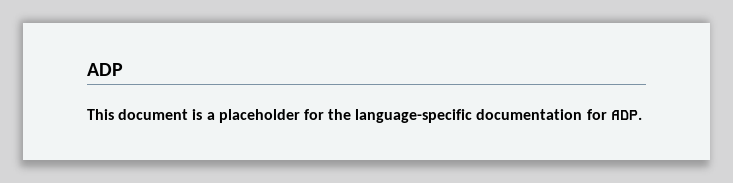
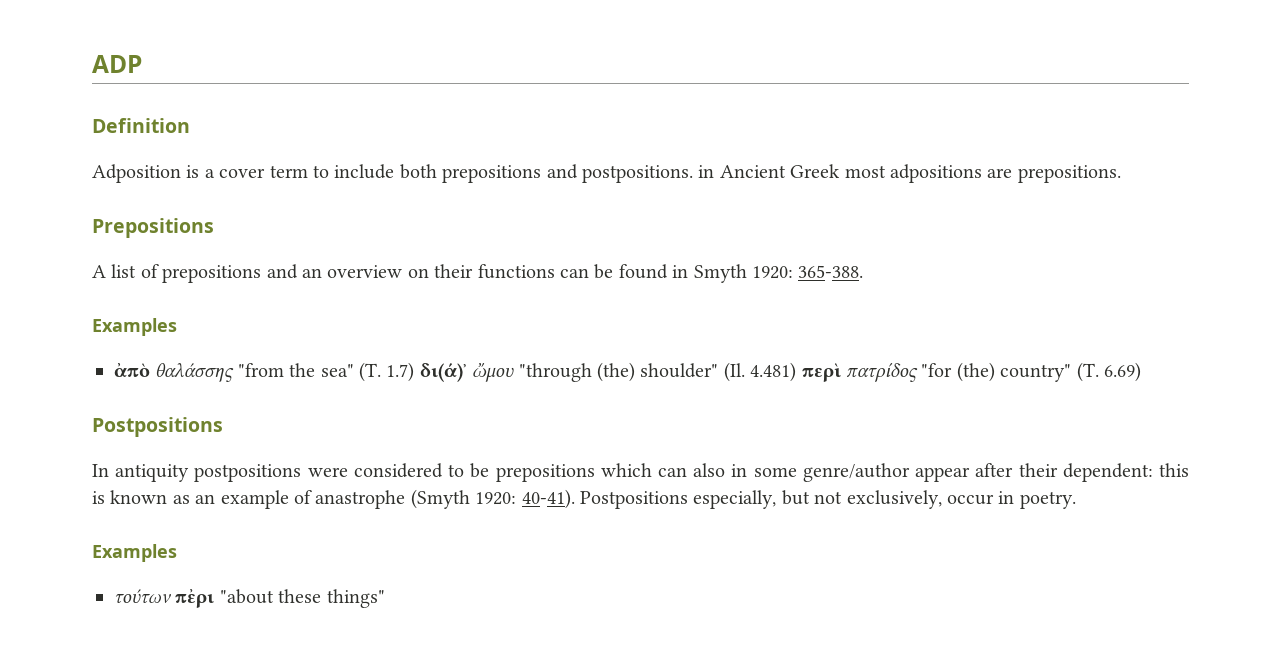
[87,109,642,123] This document is a placeholder for the language-specific documentation for ADP. -> [92,118,190,133] [92,164,1121,183] [92,218,214,238] [92,264,864,283] [92,318,177,336] [114,362,1141,382] [92,417,223,437] [92,463,1189,482] [92,489,1076,509] [92,544,177,562] [114,589,385,608] Definition // Adposition is a cover term to include both prepositions and postpositions. in Ancient Greek most adpositions are prepositions. // Prepositions // A list of prepositions and an overview on their functions can be found in Smyth 1920: 365-388. // Examples // ἀπὸ θαλάσσης "from the sea" (T. 1.7) δι(ά)᾽ ὤμου "through (the) shoulder" (Il. 4.481) περὶ πατρίδος "for (the) country" (T. 6.69) // Postpositions // In antiquity postpositions were considered to be prepositions which can also in some genre/author appear after their dependent: this is known as an example of anastrophe (Smyth 1920: 40-41). Postpositions especially, but not exclusively, occur in poetry. // Examples // τούτων πἐρι "about these things"

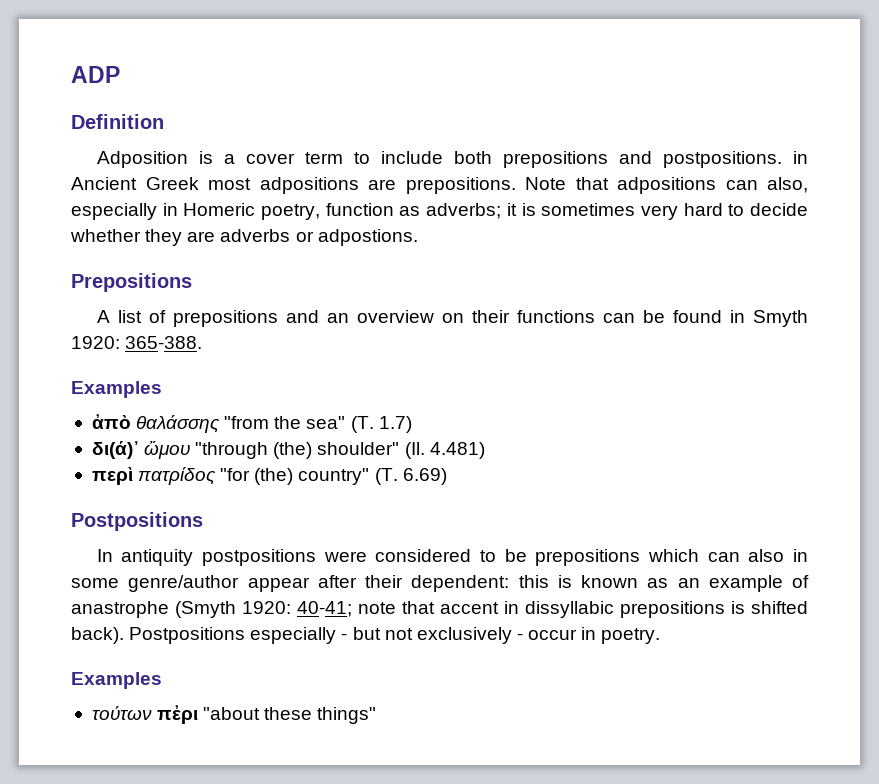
(1121, 174) none -> [525,177,808,194] [71,203,809,220] [70,229,418,246] Note that adpositions can also, especially in Homeric poetry, function as adverbs; it is sometimes very hard to decide whether they are adverbs or adpostions.
(415, 372) none -> (412, 424) //
(797, 372) none -> (485, 450) //
[521,489,942,509] 40-41). Postpositions especially, but not exclusively, -> [297,601,808,618] [71,627,523,644] 40-41; note that accent in dissyllabic prepositions is shifted back). Postpositions especially - but not exclusively -

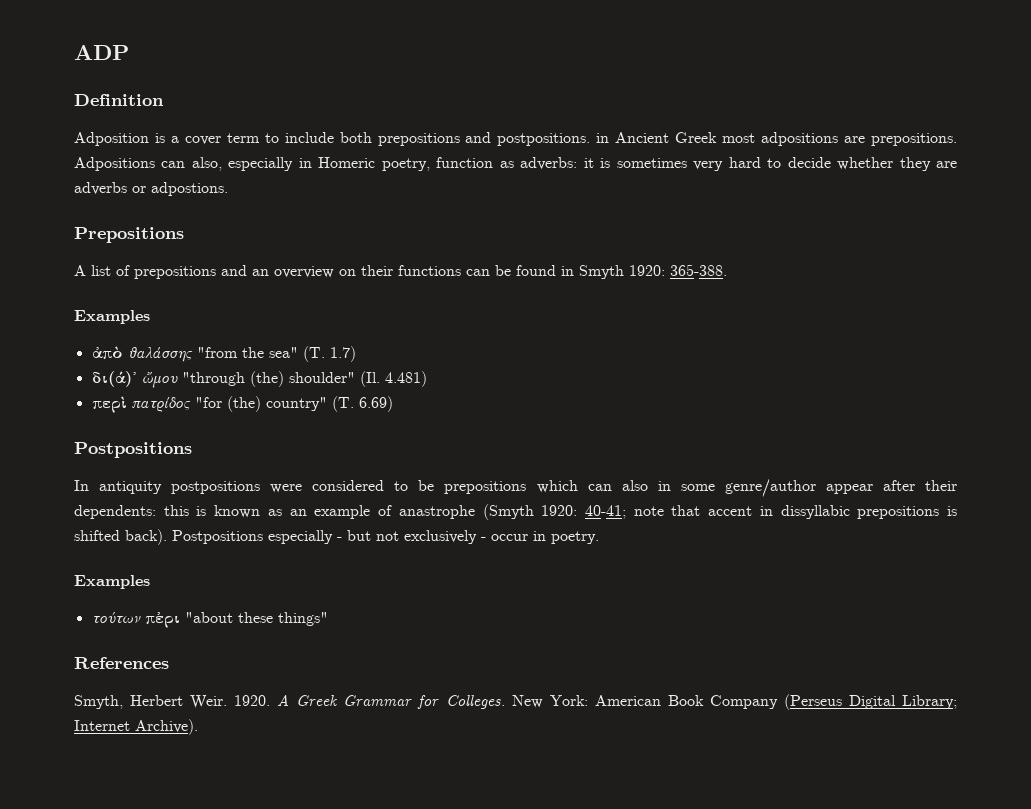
[525,177,716,194] Note that adpositions -> [74,157,155,171] Adpositions
[426,203,502,219] adverbs; -> [520,157,578,170] adverbs:
[411,575,510,592] dependent: -> [74,505,156,519] dependents:
(377, 715) none -> [74,657,169,669] [74,694,957,710] [74,719,198,735] // References // Smyth, Herbert Weir. 1920. A Greek Grammar for Colleges. New York: American Book Company (Perseus Digital Library; Internet Archive).

